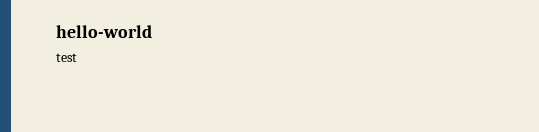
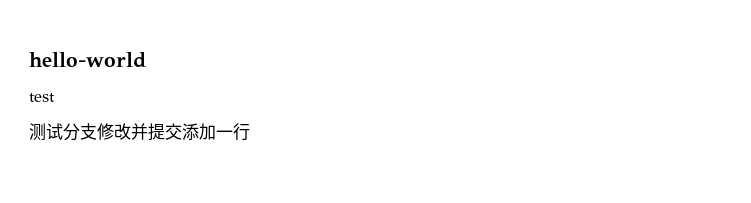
(77, 57) none -> [29,123,250,141] // 测试分支修改并提交添加一行

